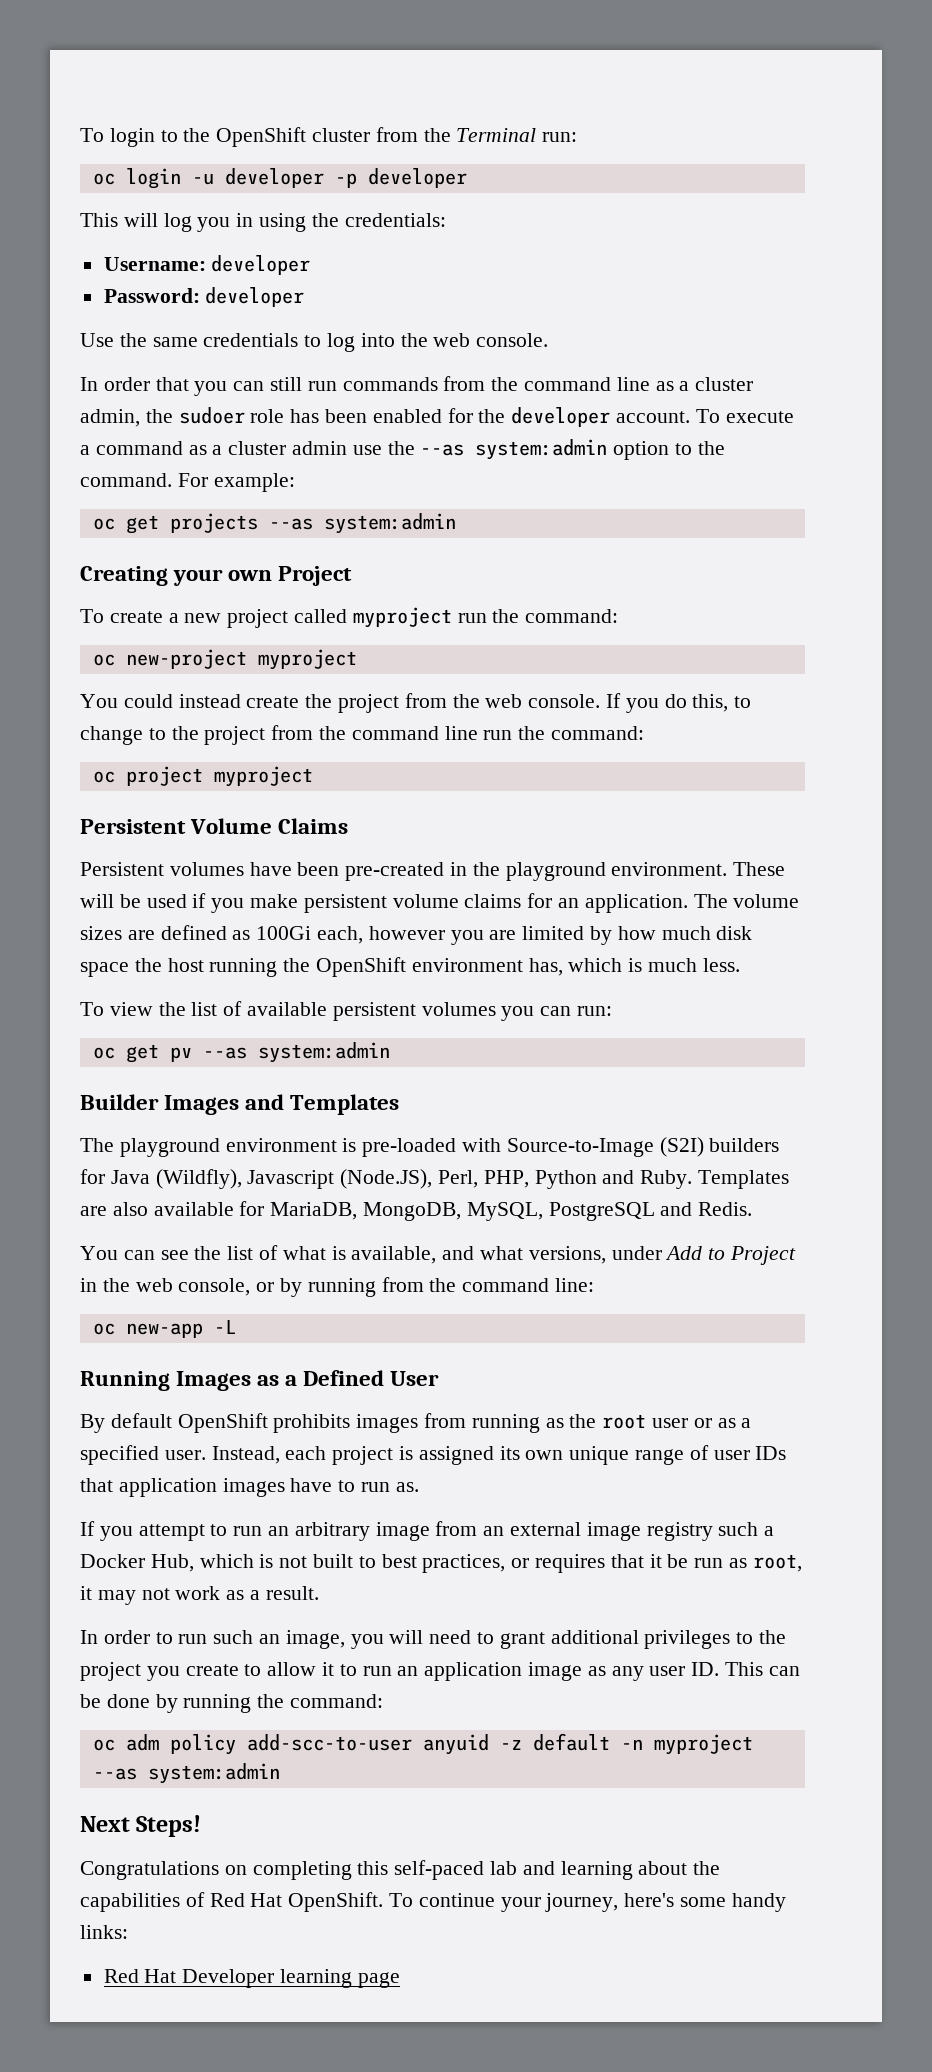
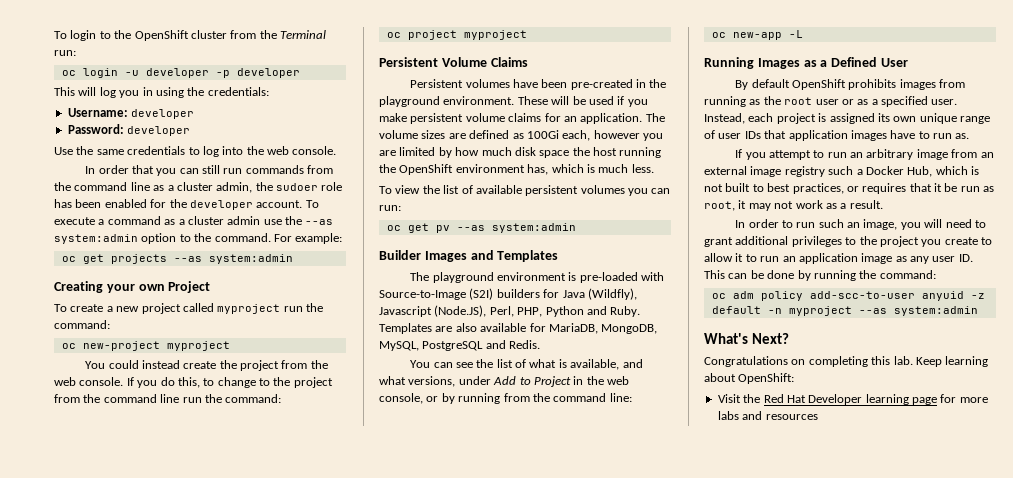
[80,1815,202,1837] Next Steps! -> [704,333,789,344] What's Next?
[394,1860,721,1880] [80,1892,786,1912] [80,1925,128,1939] self-paced lab and learning about the capabilities of Red Hat OpenShift. To continue your journey, here's some handy links: // -> [893,356,989,367] [704,373,795,384] [717,394,761,403] lab. Keep learning about OpenShift: // Visit the
(400, 1980) none -> [940,394,988,403] [717,411,818,420] for more labs and resources

